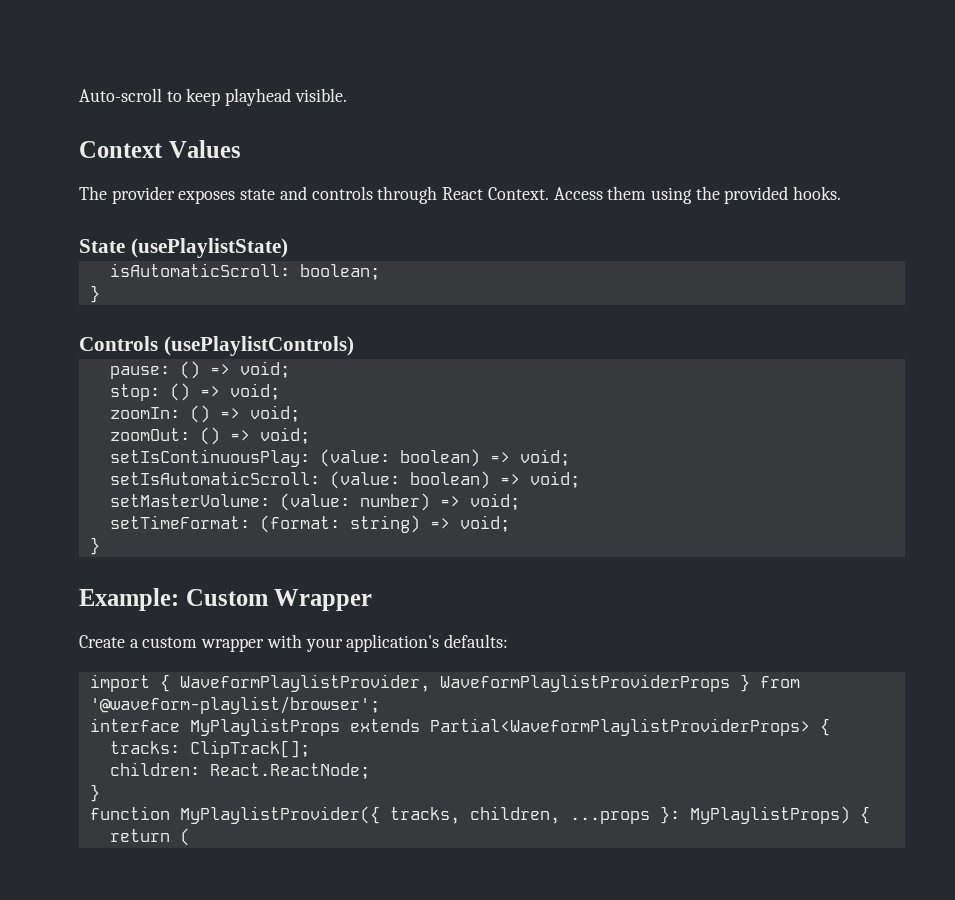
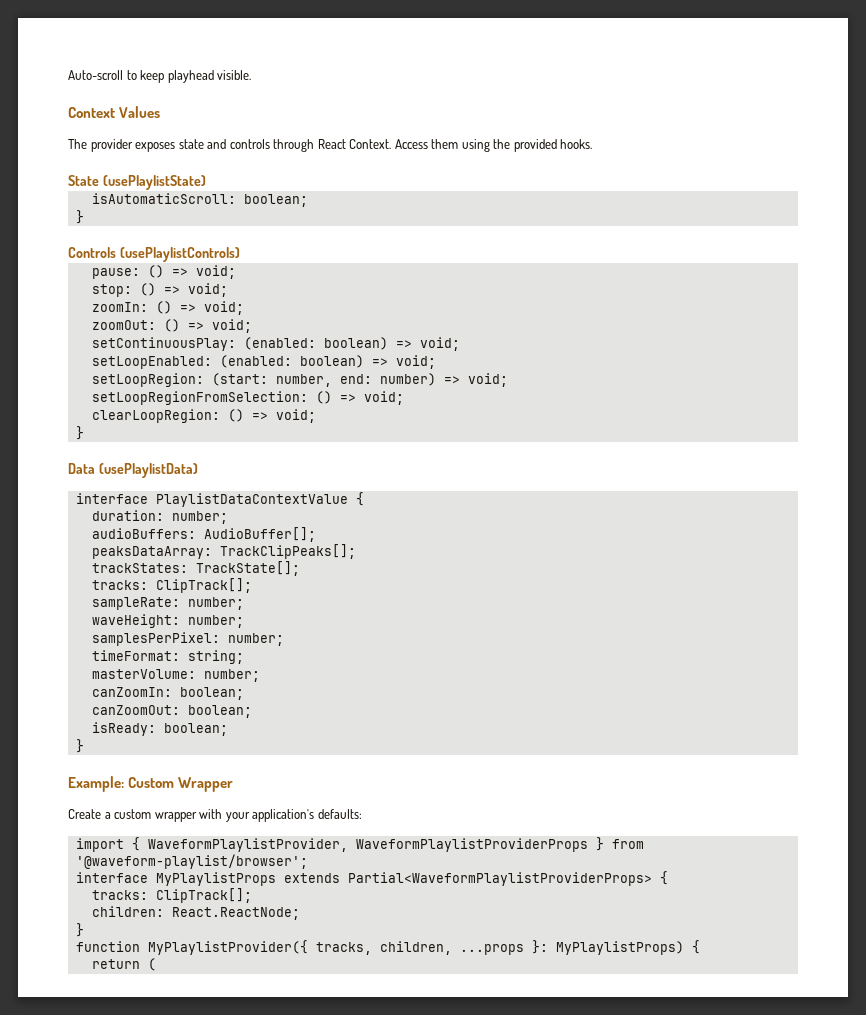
[109,449,570,467] [109,471,580,489] [109,493,350,511] setIsContinuousPlay: (value: boolean) => void; // setIsAutomaticScroll: (value: boolean) => void; // setMasterVolume: (value: -> [91,337,460,351] [91,355,436,369] [91,373,372,387] setContinuousPlay: (enabled: boolean) => void; // setLoopEnabled: (enabled: boolean) => void; // setLoopRegion: (start: number, end:
[109,515,510,533] setTimeFormat: (format: string) => void; -> [91,391,404,405] [91,409,316,423] [75,426,84,440] [68,463,198,478] [75,492,364,507] [91,510,228,524] [91,527,316,542] [91,544,356,559] [91,561,300,576] [91,578,252,593] [91,597,244,610] [91,614,244,628] [91,632,284,646] [91,650,244,664] [91,669,260,682] [91,687,244,700] [91,705,252,718] [91,722,228,736] setLoopRegionFromSelection: () => void; // clearLoopRegion: () => void; // } // Data (usePlaylistData) // interface PlaylistDataContextValue { // duration: number; // audioBuffers: AudioBuffer[]; // peaksDataArray: TrackClipPeaks[]; // trackStates: TrackState[]; // tracks: ClipTrack[]; // sampleRate: number; // waveHeight: number; // samplesPerPixel: number; // timeFormat: string; // masterVolume: number; // canZoomIn: boolean; // canZoomOut: boolean; // isReady: boolean;

